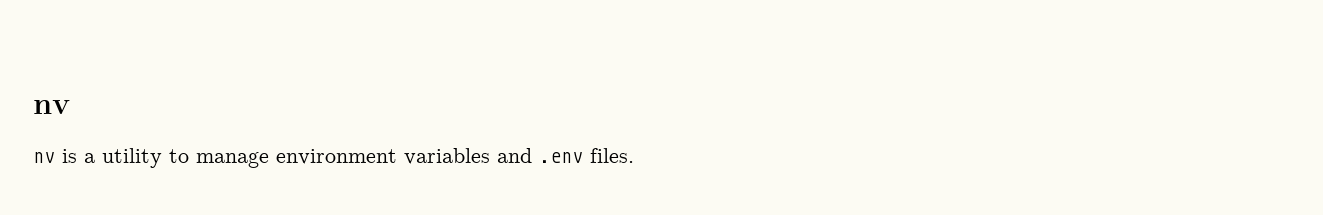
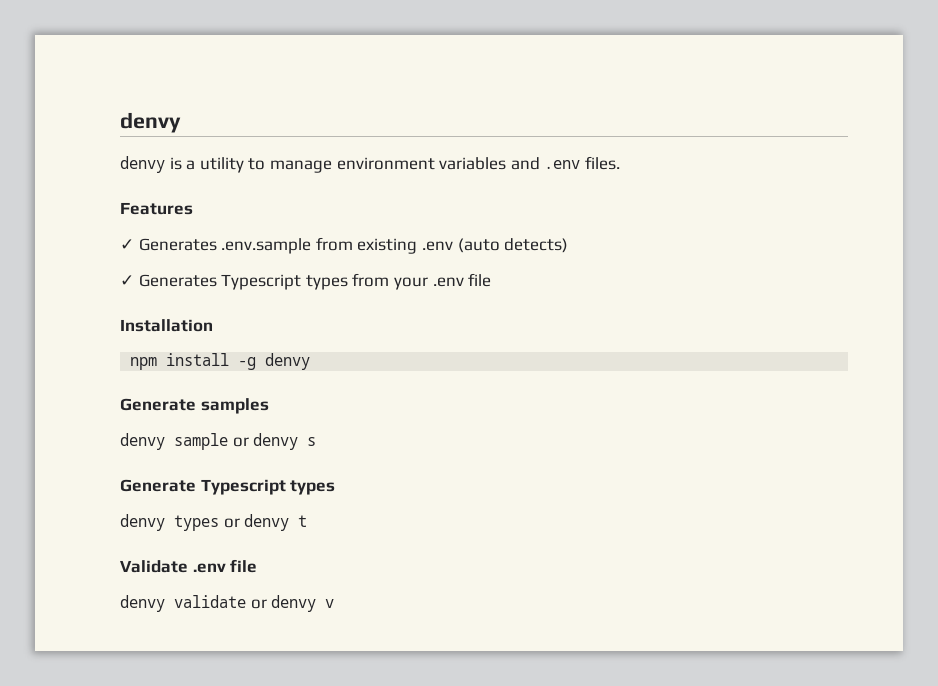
[33,100,70,114] [33,152,55,163] nv // nv -> [120,112,181,133] [120,156,165,173] denvy // denvy
(634, 155) none -> [120,202,193,215] [120,237,569,254] [120,273,492,290] [120,319,213,332] [130,353,311,370] [120,398,269,414] [120,433,317,450] [120,479,336,495] [120,514,308,531] [120,559,258,573] [120,595,335,612] // Features // ✓ Generates .env.sample from existing .env (auto detects) // ✓ Generates Typescript types from your .env file // Installation // npm install -g denvy // Generate samples // denvy sample or denvy s // Generate Typescript types // denvy types or denvy t // Validate .env file // denvy validate or denvy v

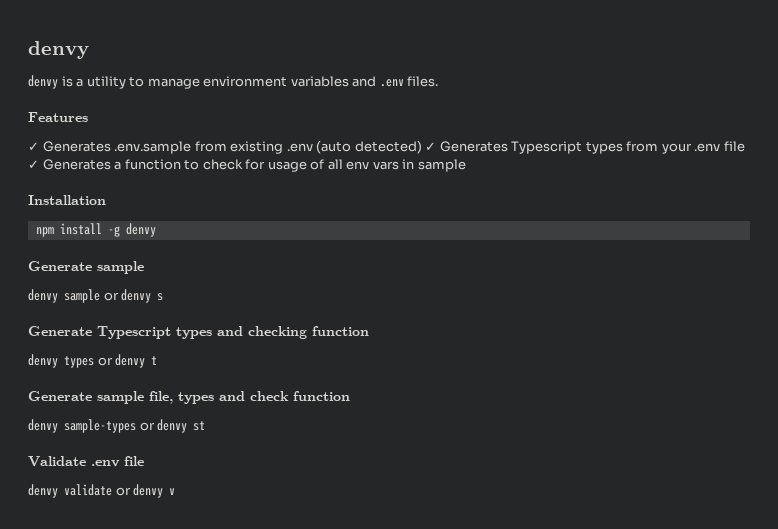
[504,238,569,253] detects) // -> [354,140,422,154] detected)
(492, 280) none -> [28,159,466,172] ✓ Generates a function to check for usage of all env vars in sample
[200,398,269,414] samples -> [97,261,144,274] sample
(336, 487) none -> [217,326,369,339] and checking function
(308, 521) none -> [28,391,350,404] [28,419,206,433] // Generate sample file, types and check function // denvy sample-types or denvy st

